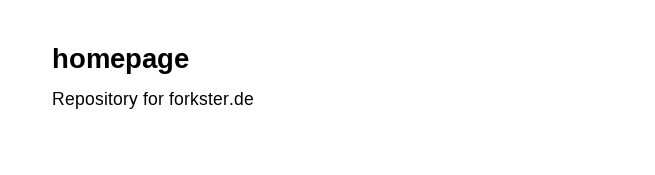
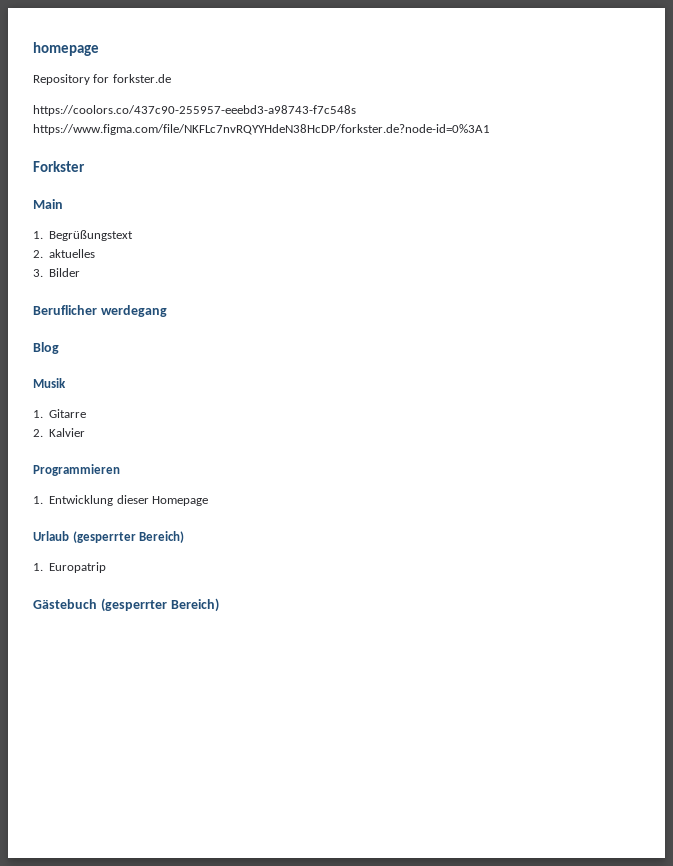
(254, 98) none -> [33,105,356,116] [33,124,490,135] [33,161,85,172] [33,199,63,209] [33,230,134,241] [33,249,96,258] [33,268,81,277] [33,305,167,317] [33,342,59,354] [33,378,66,388] [33,409,87,418] [33,428,86,437] [33,464,120,476] [33,495,208,506] [33,531,185,543] [33,562,107,573] [33,598,219,612] // https://coolors.co/437c90-255957-eeebd3-a98743-f7c548s https://www.figma.com/file/NKFLc7nvRQYYHdeN38HcDP/forkster.de?node-id=0%3A1 // Forkster // Main // 1. Begrüßungstext // 2. aktuelles // 3. Bilder // Beruflicher werdegang // Blog // Musik // 1. Gitarre // 2. Kalvier // Programmieren // 1. Entwicklung dieser Homepage // Urlaub (gesperrter Bereich) // 1. Europatrip // Gästebuch (gesperrter Bereich)

